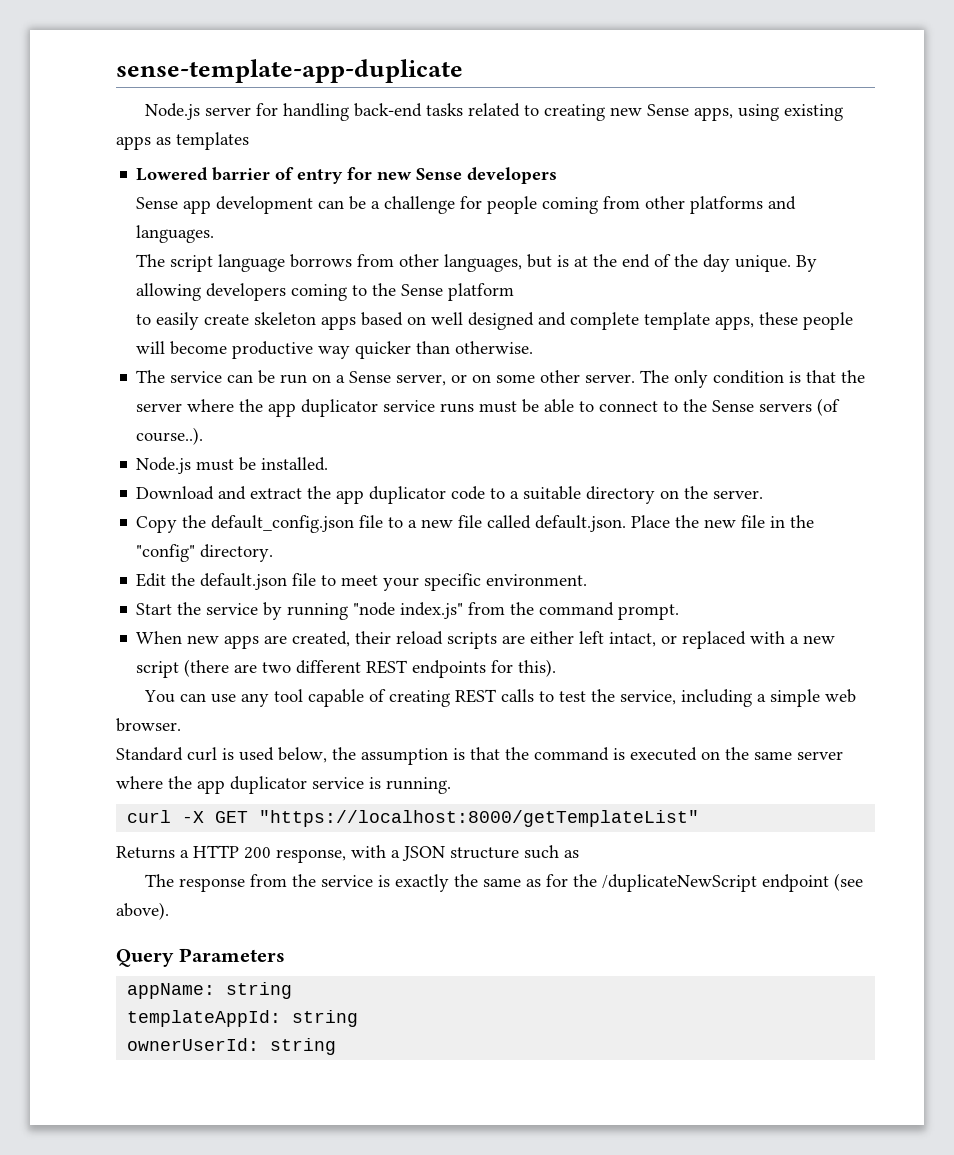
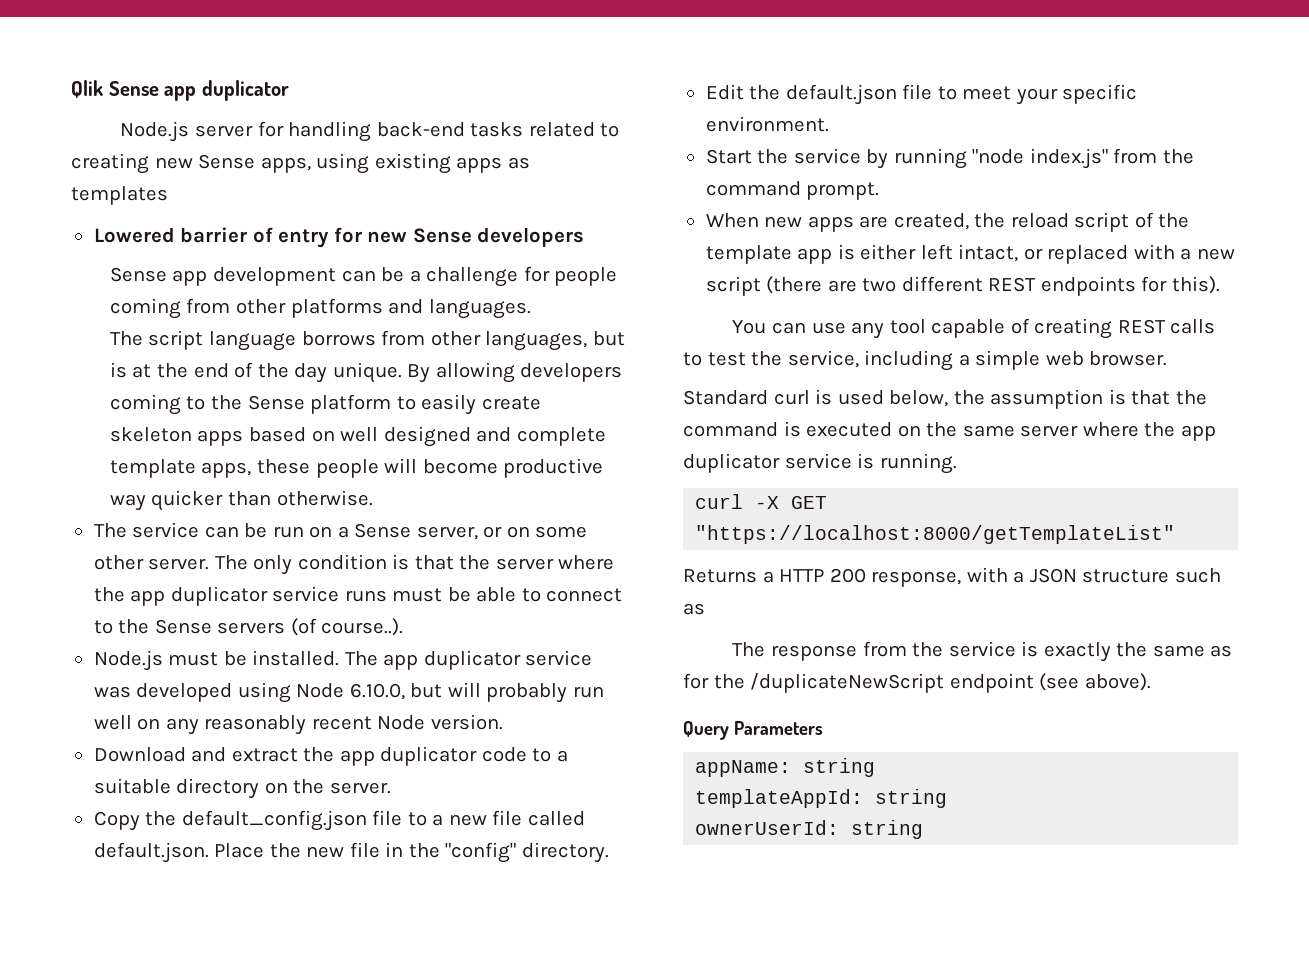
[116,59,463,83] sense-template-app-duplicate -> [71,80,289,101] Qlik Sense app duplicator
(515, 292) // -> (392, 404) none
(329, 464) none -> [344,650,593,670] [93,682,604,703] [93,714,503,735] The app duplicator service was developed using Node 6.10.0, but will probably run well on any reasonably recent Node version.
[355,631,526,649] their reload scripts are -> [974,212,1190,232] [705,244,855,264] the reload script of the template app is

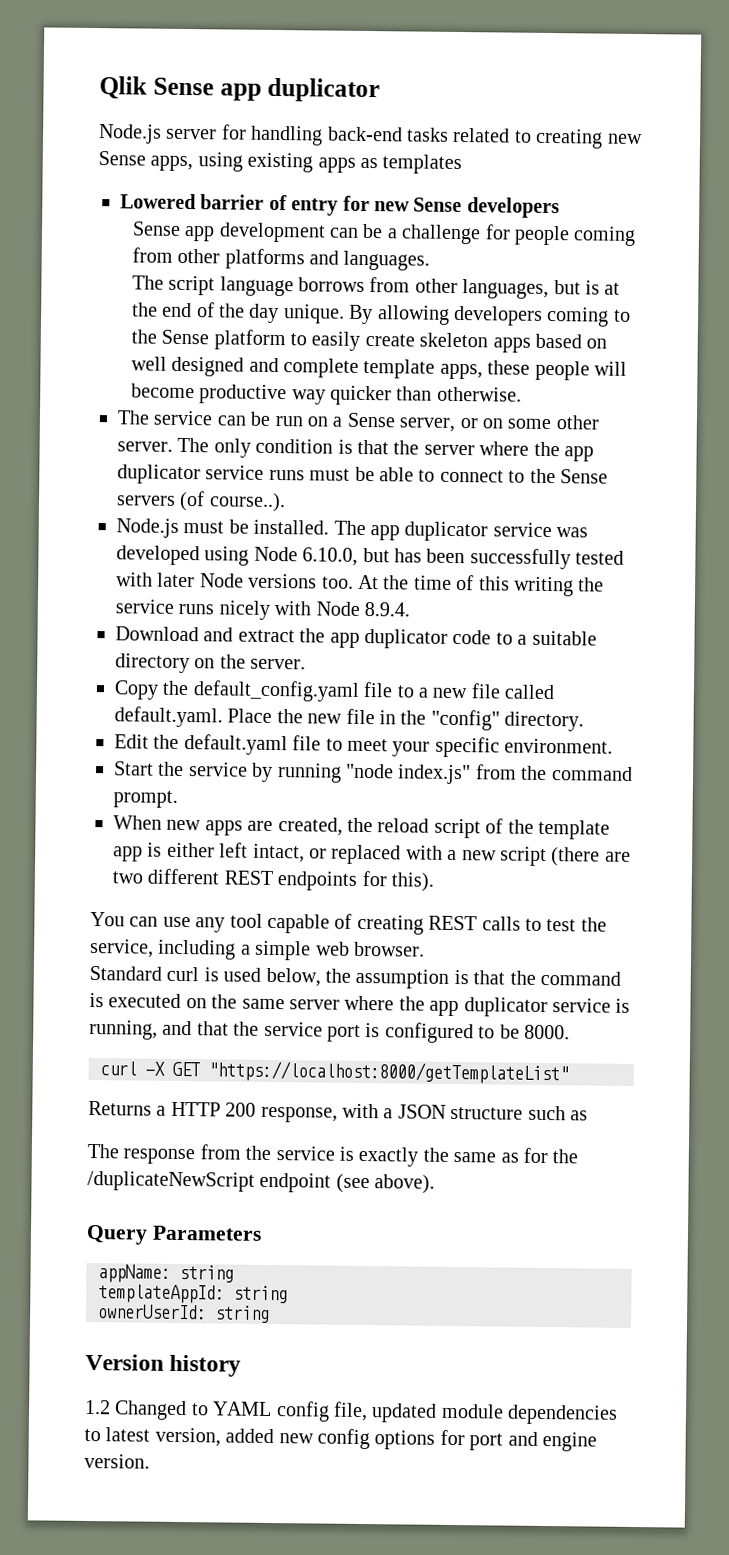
[447,682,604,703] [93,714,503,735] will probably run well on any reasonably recent Node version. -> [394,548,625,570] [116,572,605,597] [115,599,410,620] has been successfully tested with later Node versions too. At the time of this writing the service runs nicely with Node 8.9.4.
[181,810,367,831] default_config.json -> [192,680,360,702] default_config.yaml
[93,842,209,863] default.json. -> [114,706,223,728] default.yaml.
[785,84,897,105] default.json -> [183,734,288,756] default.yaml
[879,453,957,474] running. -> [89,1019,570,1044] running, and that the service port is configured to be 8000.
(924, 829) none -> [85,1353,242,1377] [84,1399,619,1425] [84,1427,597,1452] [84,1453,150,1469] // Version history // 1.2 Changed to YAML config file, updated module dependencies to latest version, added new config options for port and engine version.

